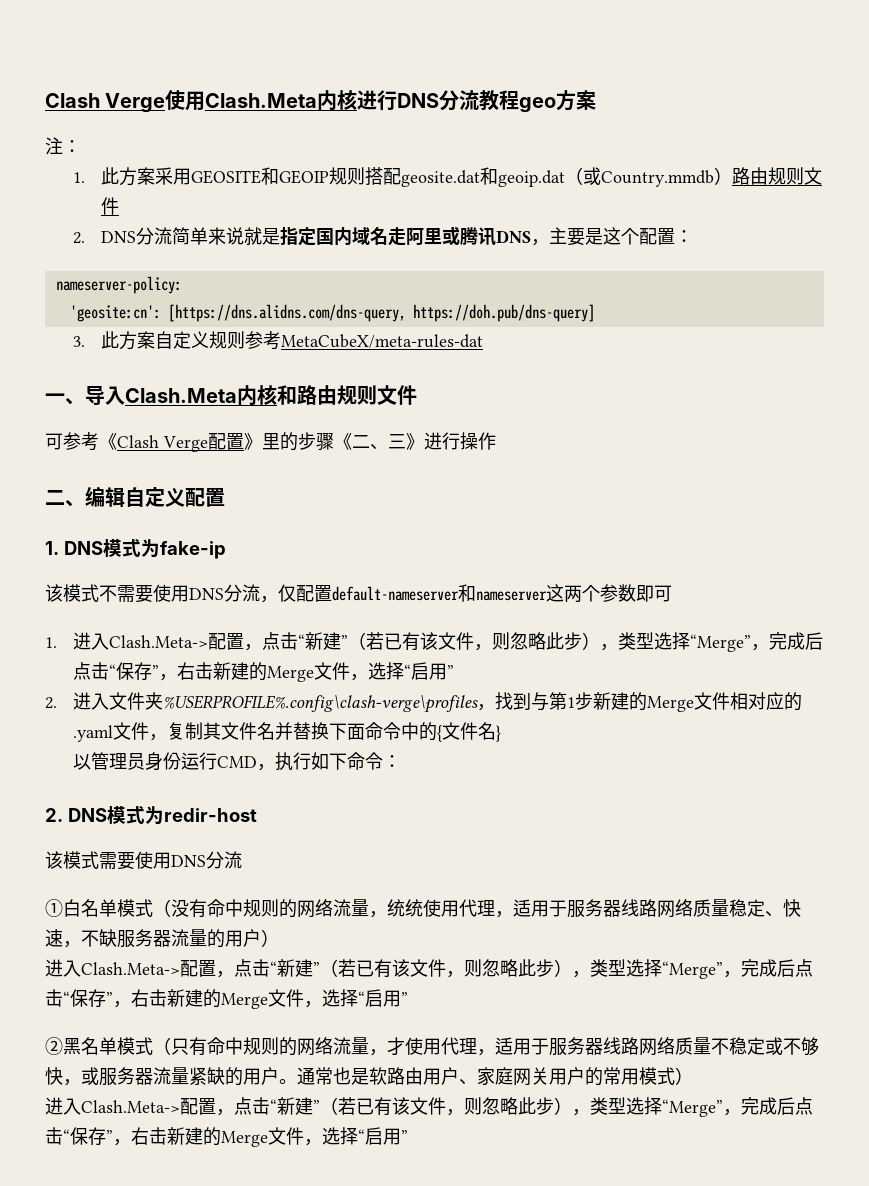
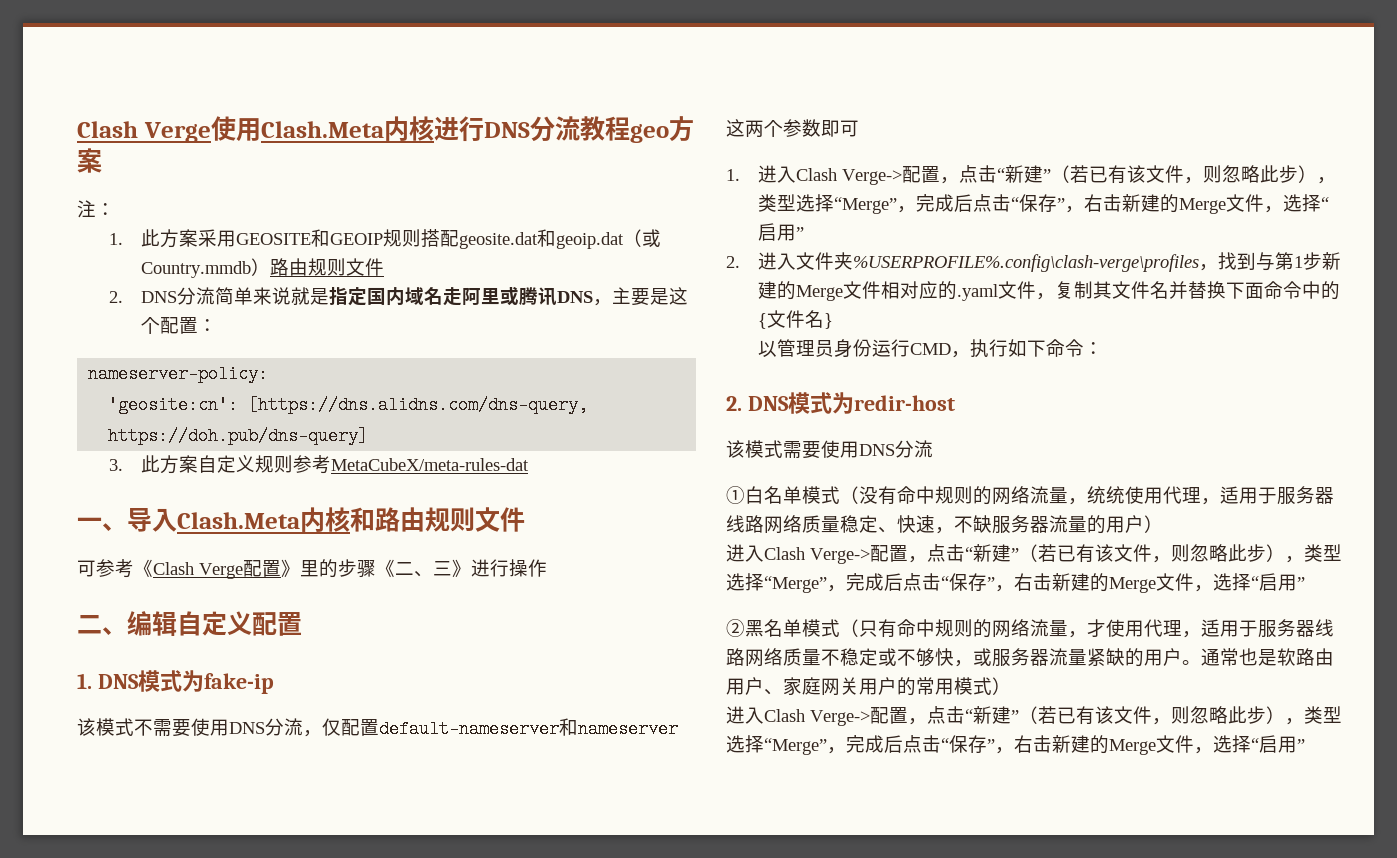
[108,635,208,648] Clash.Meta-> -> [795,168,902,185] Clash Verge->
[81,962,180,975] Clash.Meta-> -> [764,547,870,564] Clash Verge->
[81,1100,180,1113] Clash.Meta-> -> [764,709,870,726] Clash Verge->

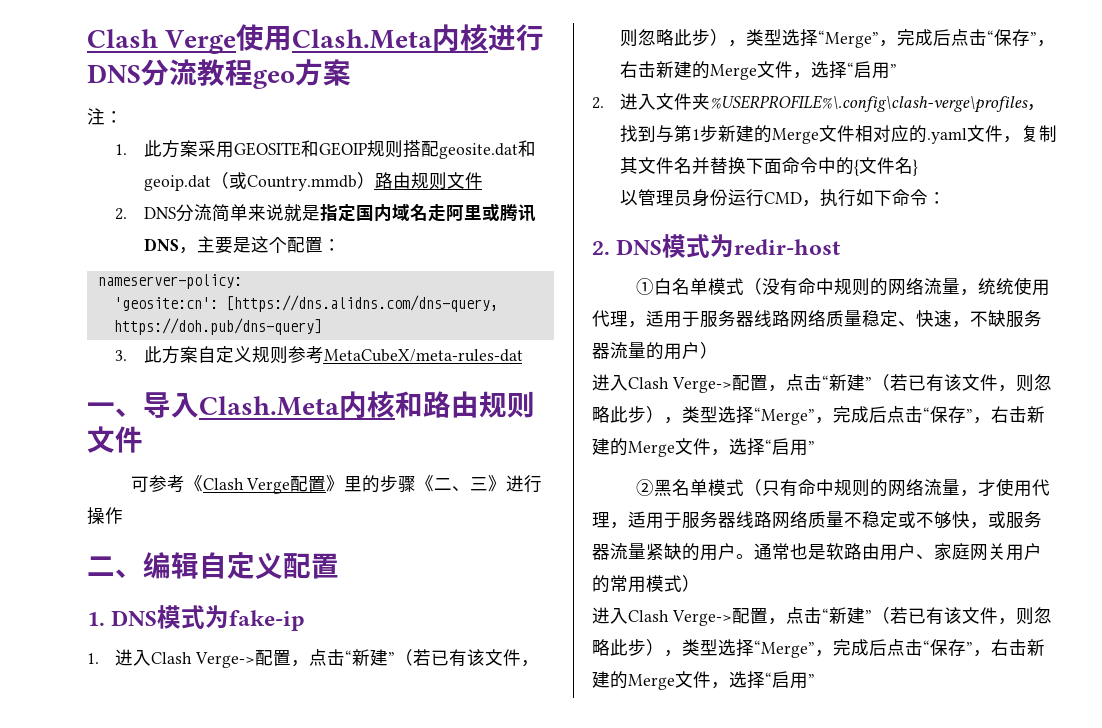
[77,718,678,738] [726,119,859,137] // 该模式不需要使用DNS分流，仅配置default-nameserver和nameserver这两个参数即可 -> (306, 620) none
[852,254,1199,272] %USERPROFILE%.config\clash-verge\profiles -> [710,95,1029,113] %USERPROFILE%\.config\clash-verge\profiles
[726,440,933,459] // 该模式需要使用DNS分流 -> (842, 247) none

